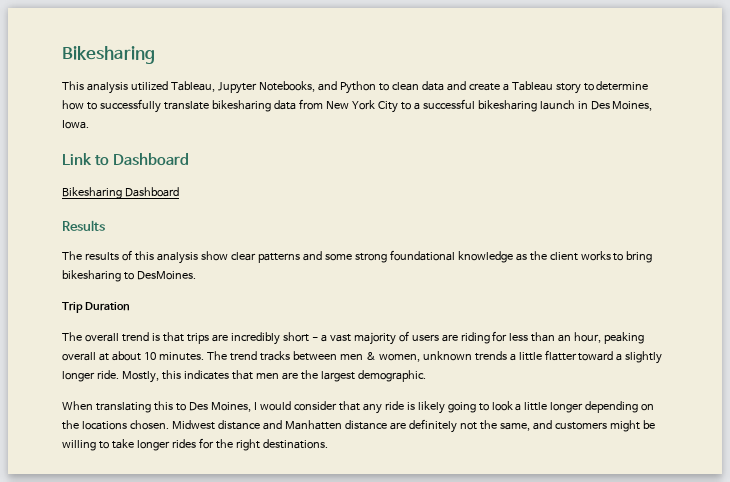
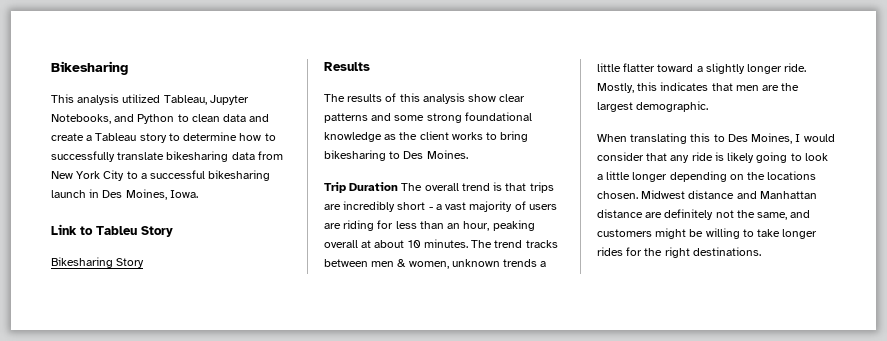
[113,153,190,166] [62,187,179,199] Dashboard // Bikesharing Dashboard -> [96,226,173,237] [51,257,145,268] Tableu Story // Bikesharing Story
[136,271,196,280] DesMoines. -> [403,150,468,159] Des Moines.
(130, 306) // -> (399, 186) none
[284,420,342,430] Manhatten -> [759,191,817,199] Manhattan

